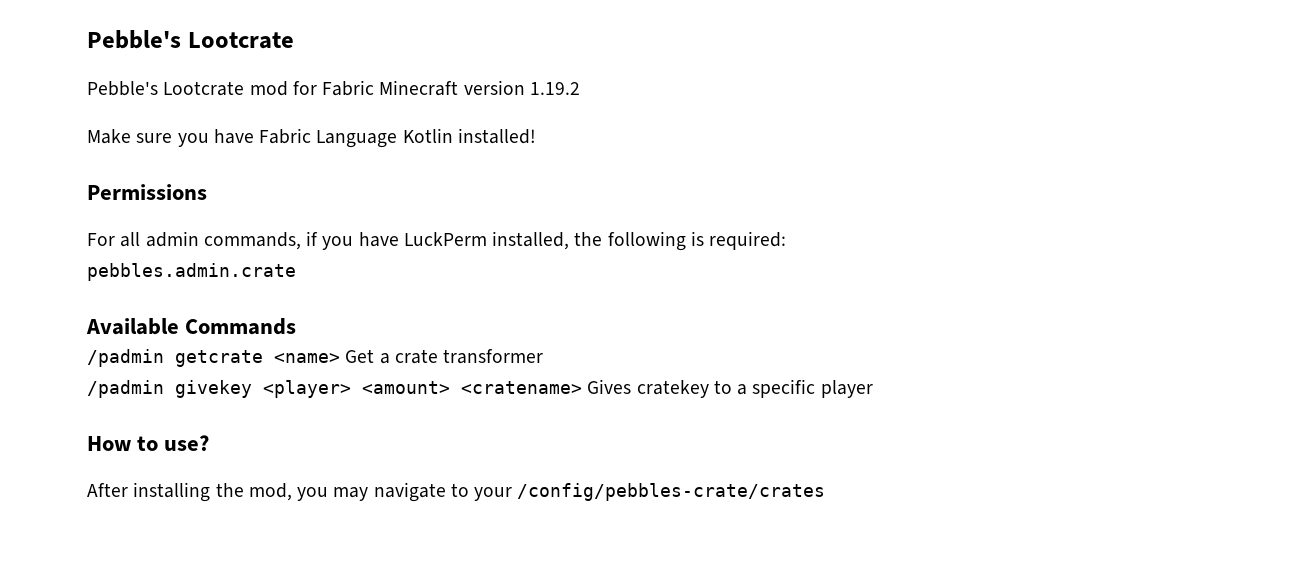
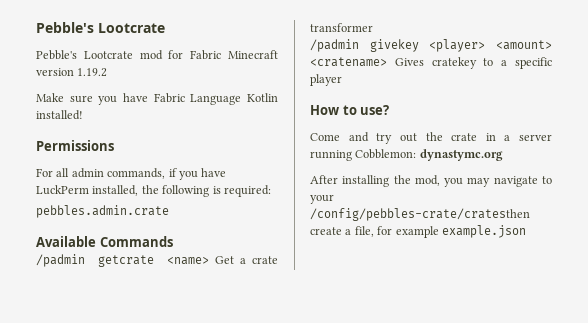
(210, 443) none -> [310,132,552,144] [310,149,503,161] // Come and try out the crate in a server running Cobblemon: dynastymc.org
[517,483,826,501] /config/pebbles-crate/crates -> [310,208,530,221] [310,225,526,238] /config/pebbles-crate/cratesthen create a file, for example example.json

